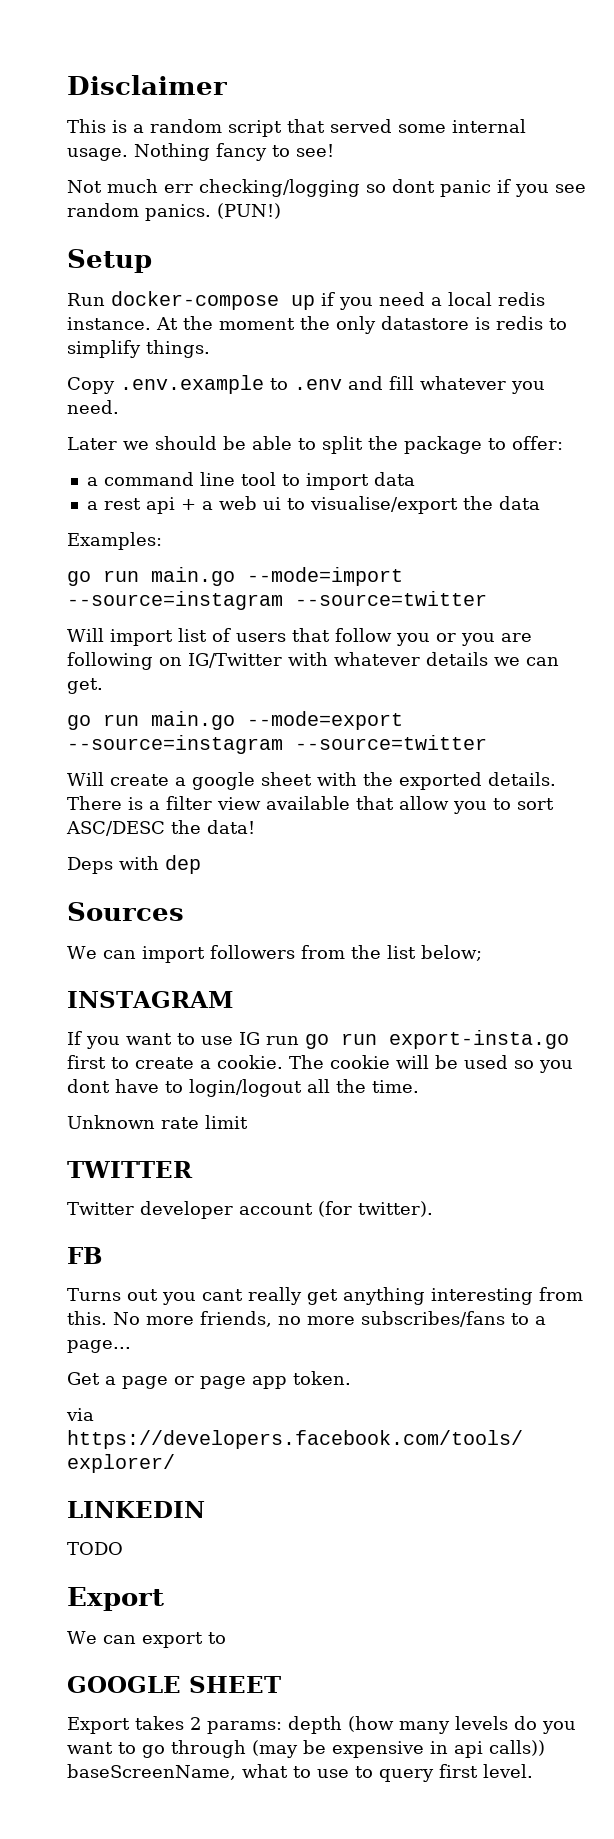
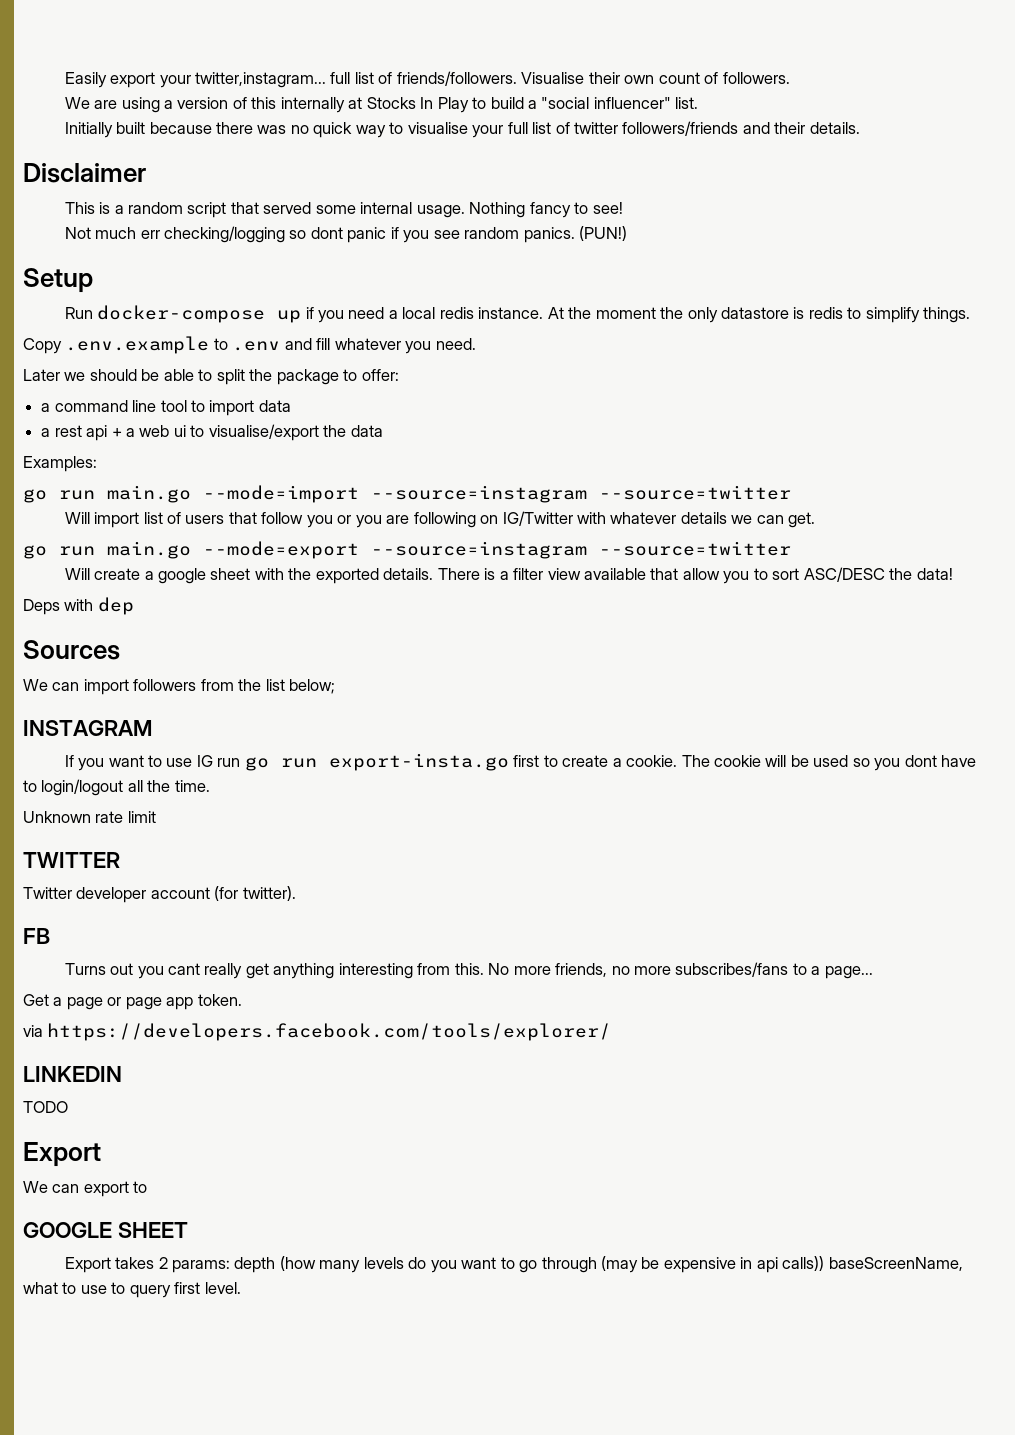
(67, 85) none -> [64,71,790,88] [64,97,699,113] [64,121,860,138] Easily export your twitter,instagram... full list of friends/followers. Visualise their own count of followers. // We are using a version of this internally at Stocks In Play to build a "social influencer" list. // Initially built because there was no quick way to visualise your full list of twitter followers/friends and their details. //

